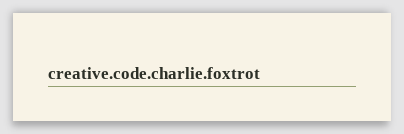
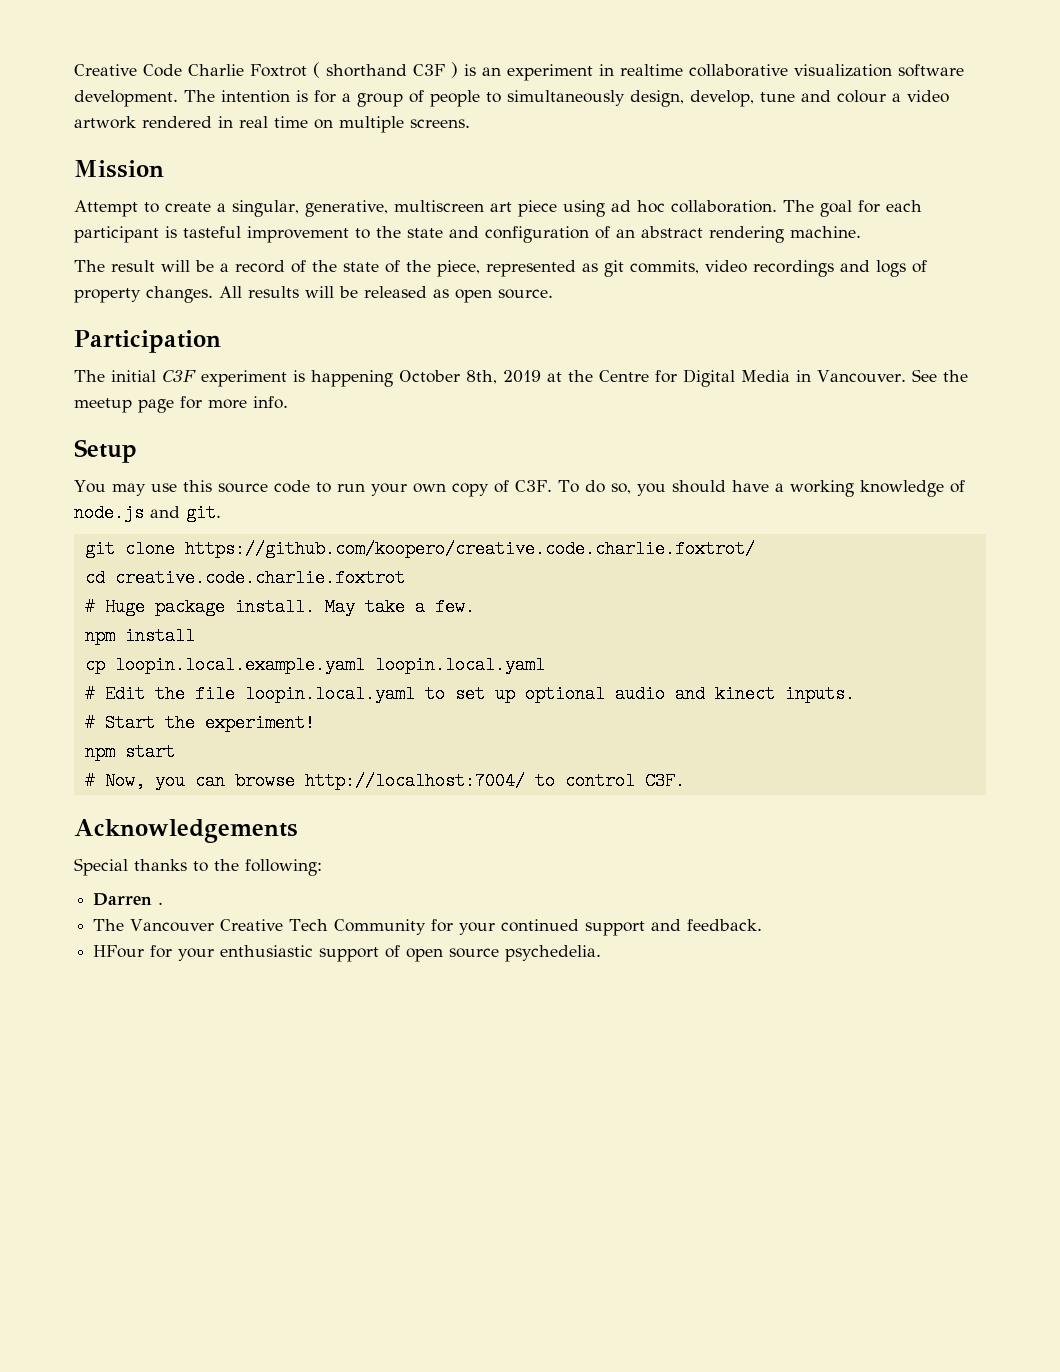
[48,67,260,79] creative.code.charlie.foxtrot -> [74,62,964,81] [74,90,949,107] [74,116,470,133] [74,160,164,178] [74,200,922,217] [74,226,861,243] [74,260,927,277] [74,286,553,303] [74,330,221,353] [74,369,968,387] [74,396,288,413] [74,439,137,463] [74,480,965,497] [74,504,221,522] [84,540,755,558] [84,569,405,587] [84,598,475,616] [84,627,195,645] [84,656,545,674] [84,685,855,703] [84,714,315,732] [84,743,175,761] [84,772,685,790] [74,819,298,843] [74,858,322,876] [93,893,164,906] [93,919,763,936] [93,945,602,962] Creative Code Charlie Foxtrot ( shorthand C3F ) is an experiment in realtime collaborative visualization software development. The intention is for a group of people to simultaneously design, develop, tune and colour a video artwork rendered in real time on multiple screens. // Mission // Attempt to create a singular, generative, multiscreen art piece using ad hoc collaboration. The goal for each participant is tasteful improvement to the state and configuration of an abstract rendering machine. // The result will be a record of the state of the piece, represented as git commits, video recordings and logs of property changes. All results will be released as open source. // Participation // The initial C3F experiment is happening October 8th, 2019 at the Centre for Digital Media in Vancouver. See the meetup page for more info. // Setup // You may use this source code to run your own copy of C3F. To do so, you should have a working knowledge of node.js and git. // git clone https://github.com/koopero/creative.code.charlie.foxtrot/ // cd creative.code.charlie.foxtrot // # Huge package install. May take a few. // npm install // cp loopin.local.example.yaml loopin.local.yaml // # Edit the file loopin.local.yaml to set up optional audio and kinect inputs. // # Start the experiment! // npm start // # Now, you can browse http://localhost:7004/ to control C3F. // Acknowledgements // Special thanks to the following: // Darren . // The Vancouver Creative Tech Community for your continued support and feedback. // HFour for your enthusiastic support of open source psychedelia.

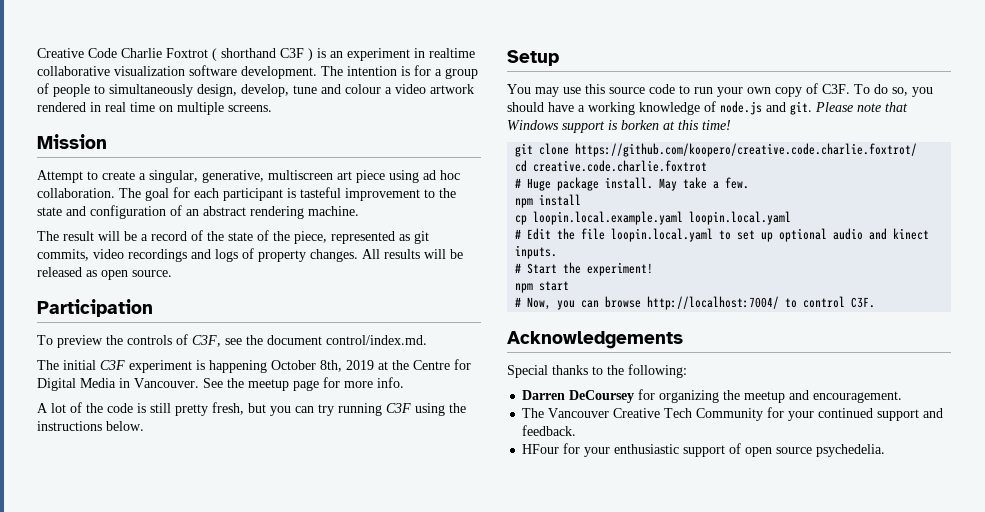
(221, 341) none -> [37,334,427,348] // To preview the controls of C3F, see the document control/index.md.
(288, 402) none -> [37,402,466,416] [37,421,144,431] // A lot of the code is still pretty fresh, but you can try running C3F using the instructions below.
(221, 513) none -> [815,102,908,112] [507,120,731,133] Please note that Windows support is borken at this time!
[158,902,164,905] . -> [569,389,903,403] DeCoursey for organizing the meetup and encouragement.

